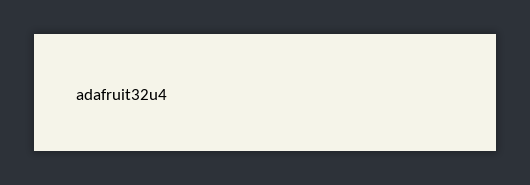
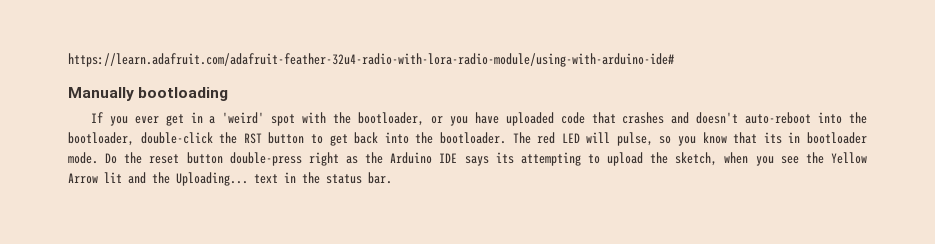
[76,89,167,100] adafruit32u4 -> [68,53,674,67] [68,87,229,101] [90,112,868,126] [68,132,868,146] [68,152,867,166] [68,172,392,186] https://learn.adafruit.com/adafruit-feather-32u4-radio-with-lora-radio-module/using-with-arduino-ide# // Manually bootloading // If you ever get in a 'weird' spot with the bootloader, or you have uploaded code that crashes and doesn't auto-reboot into the bootloader, double-click the RST button to get back into the bootloader. The red LED will pulse, so you know that its in bootloader mode. Do the reset button double-press right as the Arduino IDE says its attempting to upload the sketch, when you see the Yellow Arrow lit and the Uploading... text in the status bar.

